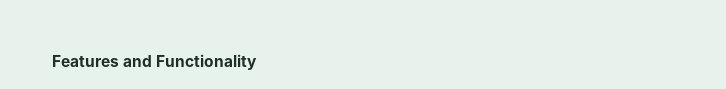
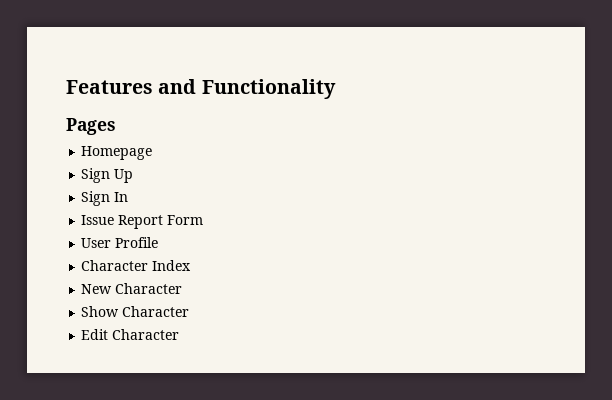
(258, 62) none -> [66,118,116,135] [81,146,153,160] [81,168,134,183] [81,191,129,206] [81,215,204,229] [81,237,159,248] [81,260,192,271] [81,283,183,294] [81,306,190,317] [81,329,180,340] // Pages // Homepage // Sign Up // Sign In // Issue Report Form // User Profile // Character Index // New Character // Show Character // Edit Character

